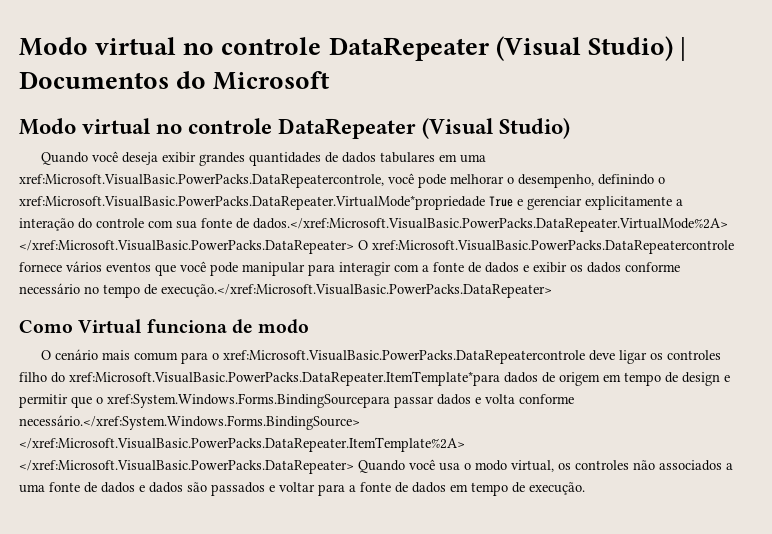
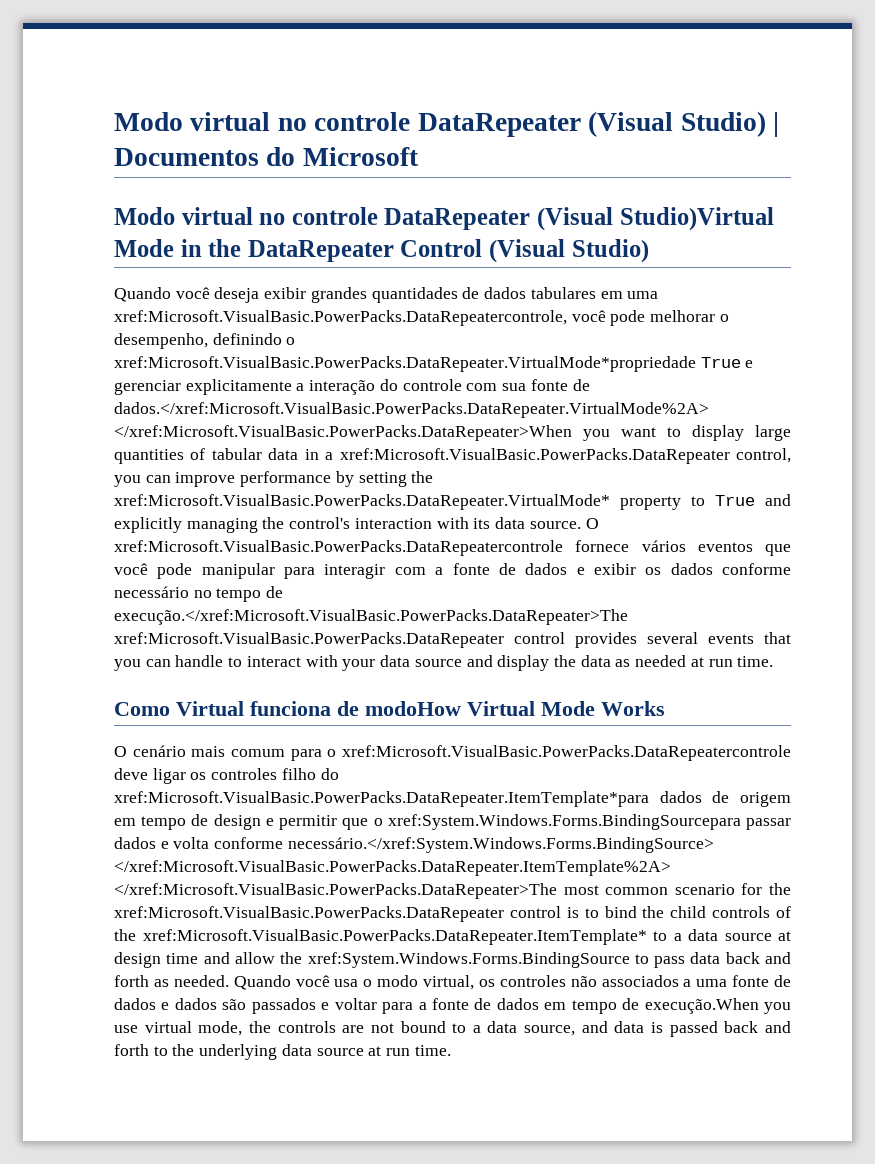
(495, 128) none -> [619,207,774,231] [114,239,566,263] Studio)Virtual Mode in the DataRepeater Control (Visual
[19,240,354,254] </xref:Microsoft.VisualBasic.PowerPacks.DataRepeater> -> [114,425,791,441] [114,448,791,464] [114,471,434,487] [114,494,791,510] [114,517,581,533] </xref:Microsoft.VisualBasic.PowerPacks.DataRepeater>When you want to display large quantities of tabular data in a xref:Microsoft.VisualBasic.PowerPacks.DataRepeater control, you can improve performance by setting the xref:Microsoft.VisualBasic.PowerPacks.DataRepeater.VirtualMode* property to True and explicitly managing the control's interaction with its data source.
[161,284,552,298] execução.</xref:Microsoft.VisualBasic.PowerPacks.DataRepeater> -> [114,609,628,625] [114,632,791,648] [114,655,774,671] execução.</xref:Microsoft.VisualBasic.PowerPacks.DataRepeater>The xref:Microsoft.VisualBasic.PowerPacks.DataRepeater control provides several events that you can handle to interact with your data source and display the data as needed at run time.
[258,319,310,334] modo -> [365,701,665,716] modoHow Virtual Mode Works
[19,460,354,474] </xref:Microsoft.VisualBasic.PowerPacks.DataRepeater> -> [114,883,792,899] [114,906,791,922] [114,929,791,945] [114,952,791,968] [114,975,229,987] </xref:Microsoft.VisualBasic.PowerPacks.DataRepeater>The most common scenario for the xref:Microsoft.VisualBasic.PowerPacks.DataRepeater control is to bind the child controls of the xref:Microsoft.VisualBasic.PowerPacks.DataRepeater.ItemTemplate* to a data source at design time and allow the xref:System.Windows.Forms.BindingSource to pass data back and forth as needed.
[529,482,585,495] execução. -> [644,998,791,1014] [114,1021,791,1037] [114,1044,451,1060] execução.When you use virtual mode, the controls are not bound to a data source, and data is passed back and forth to the underlying data source at run time.

